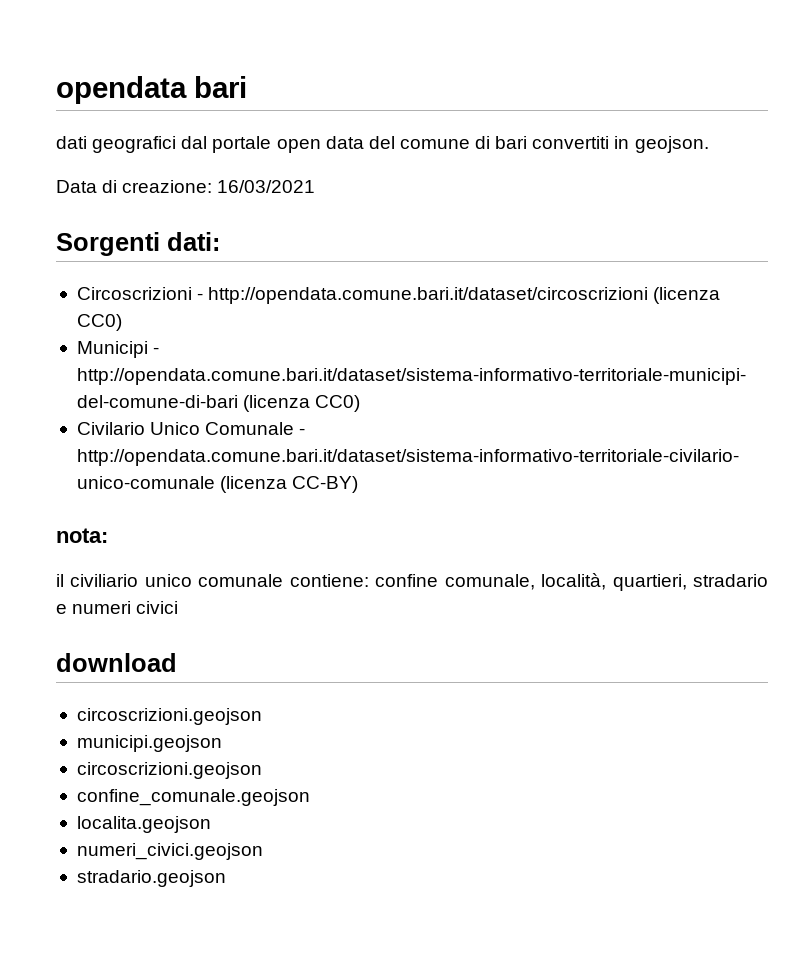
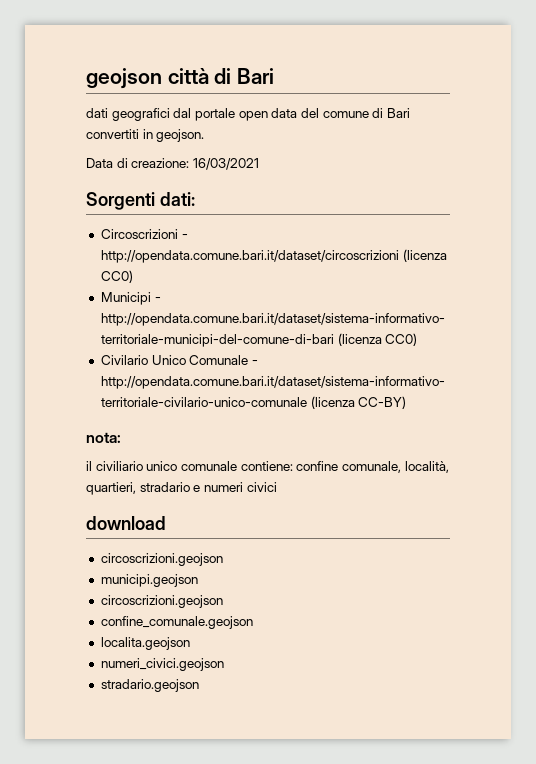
[56,76,247,104] opendata bari -> [86,68,275,89] geojson città di Bari
[495,136,528,149] bari -> [386,108,410,118] Bari

